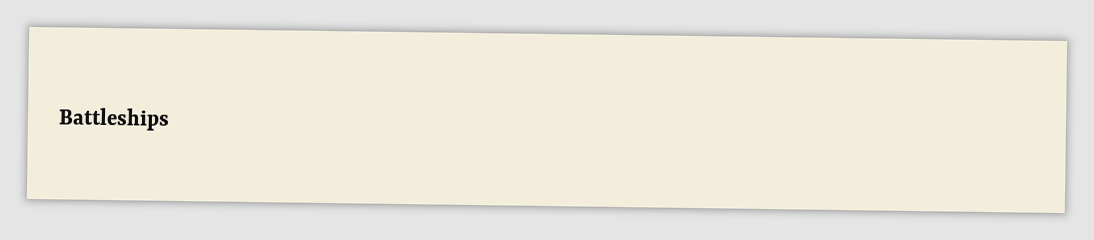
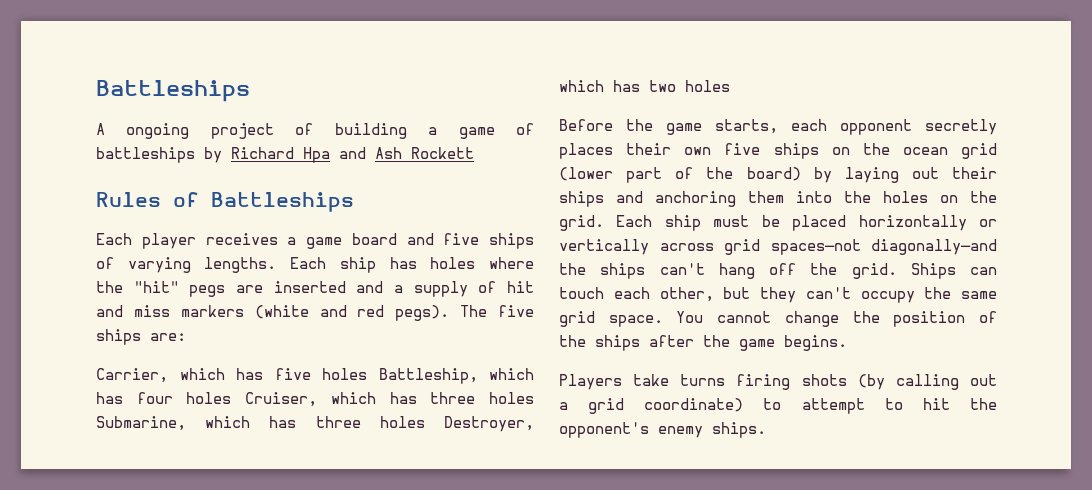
[58,107,170,131] Battleships -> [96,80,250,102] [96,123,534,139] [96,147,474,163] [96,192,354,212] [96,233,534,249] [96,257,534,273] [96,281,534,297] [96,305,534,321] [96,329,186,345] [96,368,534,384] [96,392,534,407] [96,416,534,432] [559,80,730,92] [559,119,997,135] [559,143,997,159] [559,167,997,183] [559,191,997,207] [559,215,997,231] [559,239,997,255] [559,263,997,279] [559,287,997,303] [559,311,997,327] [559,335,847,351] [559,374,997,390] [559,398,997,414] [559,422,766,438] Battleships // A ongoing project of building a game of battleships by Richard Hpa and Ash Rockett // Rules of Battleships // Each player receives a game board and five ships of varying lengths. Each ship has holes where the "hit" pegs are inserted and a supply of hit and miss markers (white and red pegs). The five ships are: // Carrier, which has five holes Battleship, which has four holes Cruiser, which has three holes Submarine, which has three holes Destroyer, which has two holes // Before the game starts, each opponent secretly places their own five ships on the ocean grid (lower part of the board) by laying out their ships and anchoring them into the holes on the grid. Each ship must be placed horizontally or vertically across grid spaces—not diagonally—and the ships can't hang off the grid. Ships can touch each other, but they can't occupy the same grid space. You cannot change the position of the ships after the game begins. // Players take turns firing shots (by calling out a grid coordinate) to attempt to hit the opponent's enemy ships.

